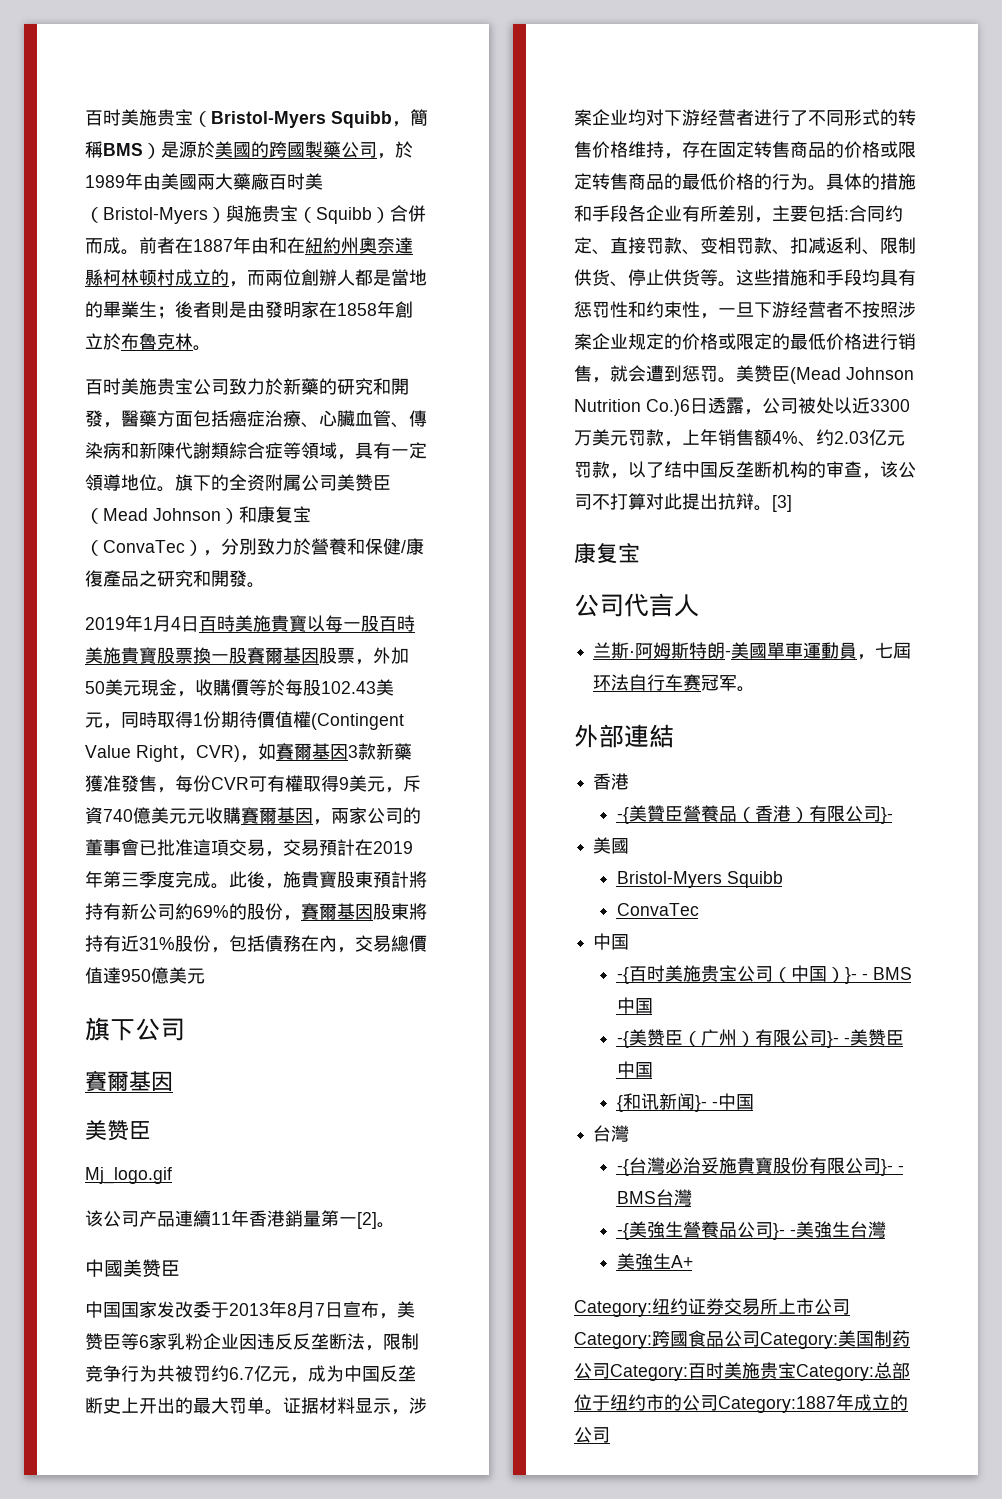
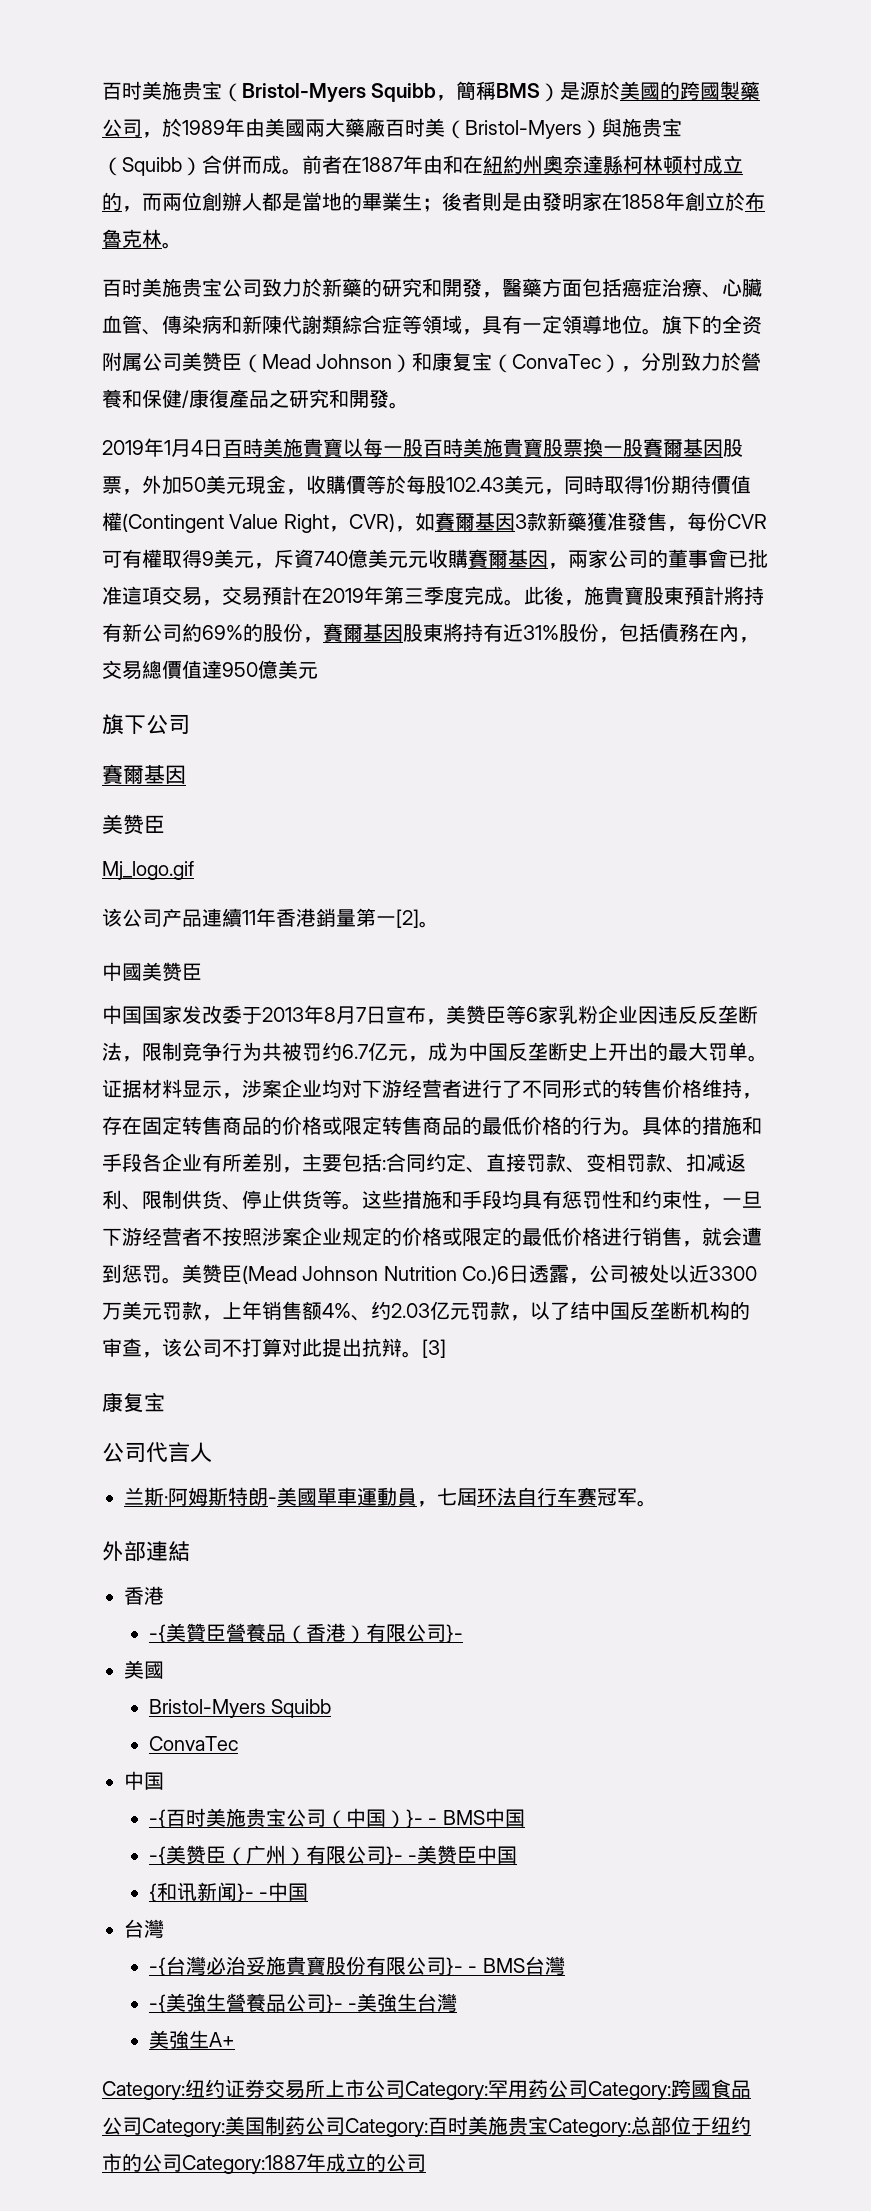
(652, 1340) none -> [488,2079,671,2100] 罕用药公司Category:

